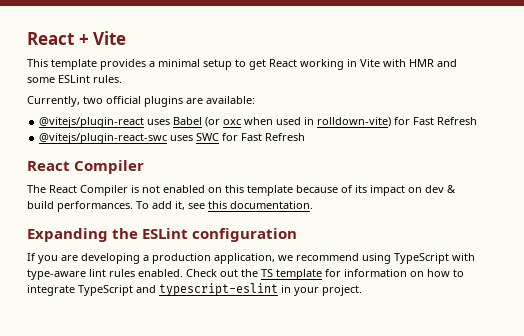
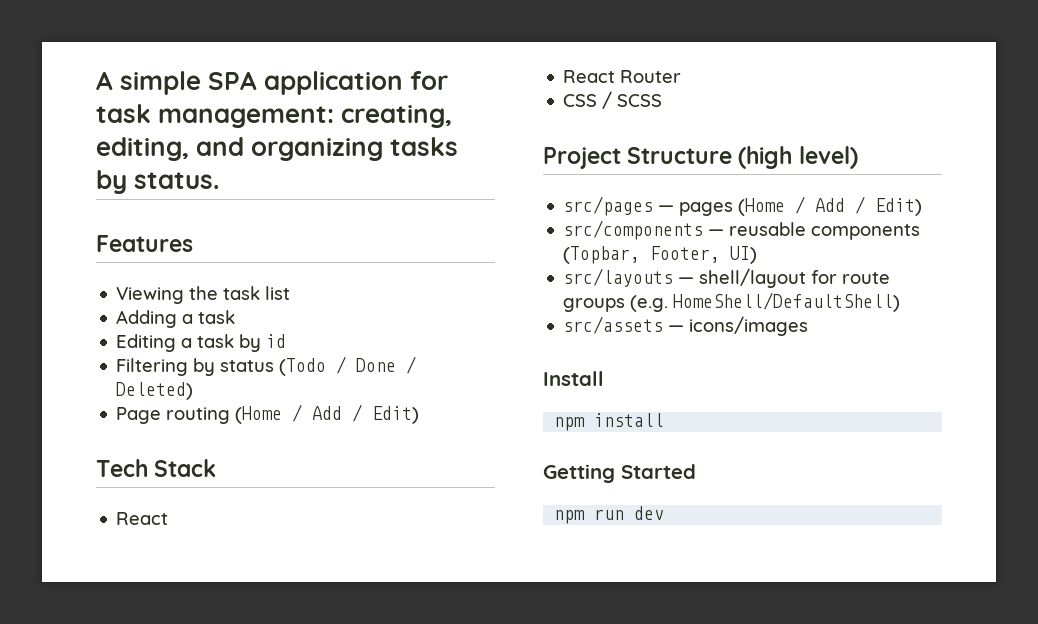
[27,31,127,45] [27,59,457,70] [27,75,122,83] [27,96,255,107] [39,117,478,128] [39,133,306,144] [27,160,145,174] [27,185,456,196] [27,201,313,212] [27,228,298,242] [27,253,475,264] [27,269,464,280] [27,283,362,296] React + Vite // This template provides a minimal setup to get React working in Vite with HMR and some ESLint rules. // Currently, two official plugins are available: // @vitejs/plugin-react uses Babel (or oxc when used in rolldown-vite) for Fast Refresh // @vitejs/plugin-react-swc uses SWC for Fast Refresh // React Compiler // The React Compiler is not enabled on this template because of its impact on dev & build performances. To add it, see this documentation. // Expanding the ESLint configuration // If you are developing a production application, we recommend using TypeScript with type-aware lint rules enabled. Check out the TS template for information on how to integrate TypeScript and typescript-eslint in your project. -> [96,71,449,95] [96,104,453,128] [96,137,459,161] [96,170,220,194] [96,235,193,252] [116,286,291,304] [116,310,236,328] [116,334,287,352] [116,356,417,376] [116,382,194,400] [116,404,420,424] [96,459,217,477] [116,512,169,525] [563,70,682,83] [563,91,663,109] [543,146,858,169] [563,196,923,216] [563,220,921,240] [563,246,758,264] [563,268,891,288] [563,292,901,312] [563,316,809,336] [543,371,604,386] [554,413,665,431] [543,464,696,483] [554,506,665,524] A simple SPA application for task management: creating, editing, and organizing tasks by status. // Features // Viewing the task list // Adding a task // Editing a task by id // Filtering by status (Todo / Done / Deleted) // Page routing (Home / Add / Edit) // Tech Stack // React // React Router // CSS / SCSS // Project Structure (high level) // src/pages — pages (Home / Add / Edit) // src/components — reusable components (Topbar, Footer, UI) // src/layouts — shell/layout for route groups (e.g. HomeShell/DefaultShell) // src/assets — icons/images // Install // npm install // Getting Started // npm run dev

